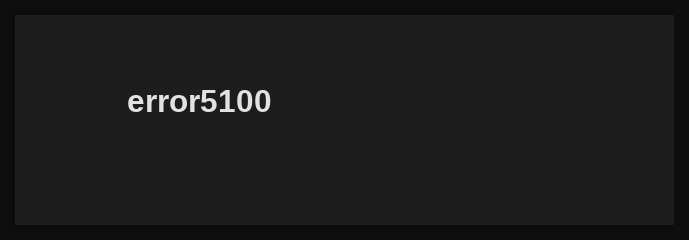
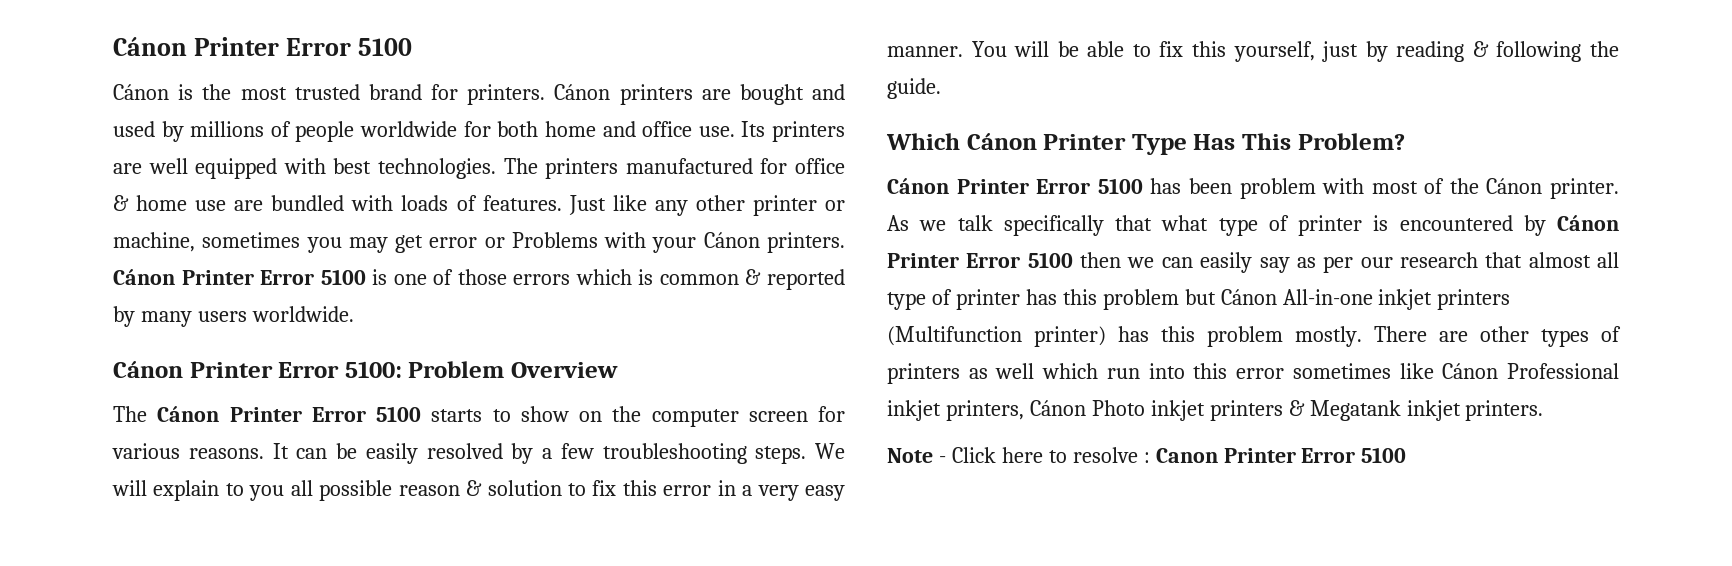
[127,90,272,112] error5100 -> [113,37,412,56] [113,84,845,105] [113,121,846,142] [113,158,846,179] [113,195,845,216] [113,232,845,253] [113,269,846,290] [113,306,354,327] [113,361,619,378] [113,406,845,427] [112,443,845,464] [112,480,845,501] [887,41,1619,62] [887,78,941,99] [886,133,1405,155] [887,178,1619,199] [887,215,1619,236] [887,252,1619,273] [887,289,1511,310] [887,326,1621,347] [887,363,1619,384] [887,400,1544,421] [887,447,1407,463] Cánon Printer Error 5100 // Cánon is the most trusted brand for printers. Cánon printers are bought and used by millions of people worldwide for both home and office use. Its printers are well equipped with best technologies. The printers manufactured for office & home use are bundled with loads of features. Just like any other printer or machine, sometimes you may get error or Problems with your Cánon printers. Cánon Printer Error 5100 is one of those errors which is common & reported by many users worldwide. // Cánon Printer Error 5100: Problem Overview // The Cánon Printer Error 5100 starts to show on the computer screen for various reasons. It can be easily resolved by a few troubleshooting steps. We will explain to you all possible reason & solution to fix this error in a very easy manner. You will be able to fix this yourself, just by reading & following the guide. // Which Cánon Printer Type Has This Problem? // Cánon Printer Error 5100 has been problem with most of the Cánon printer. As we talk specifically that what type of printer is encountered by Cánon Printer Error 5100 then we can easily say as per our research that almost all type of printer has this problem but Cánon All-in-one inkjet printers (Multifunction printer) has this problem mostly. There are other types of printers as well which run into this error sometimes like Cánon Professional inkjet printers, Cánon Photo inkjet printers & Megatank inkjet printers. // Note - Click here to resolve : Canon Printer Error 5100

